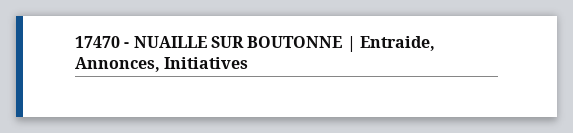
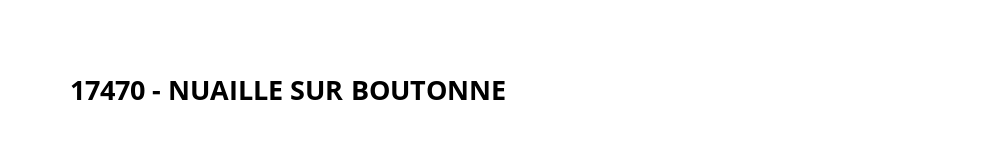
[346,36,435,52] [75,57,249,72] | Entraide, Annonces, Initiatives -> (506, 90) none

